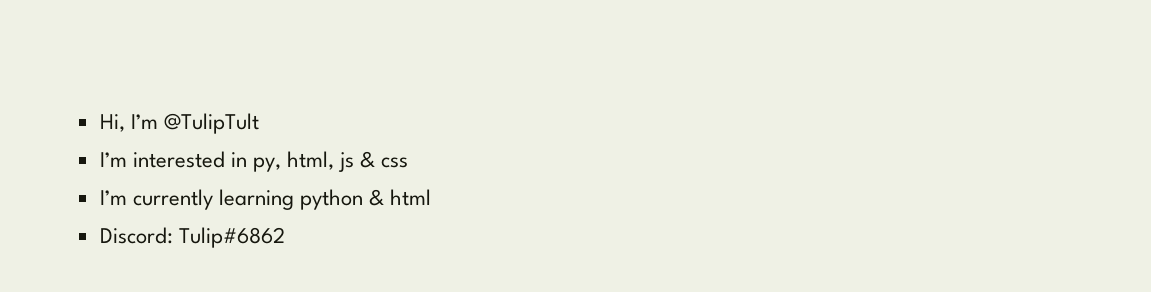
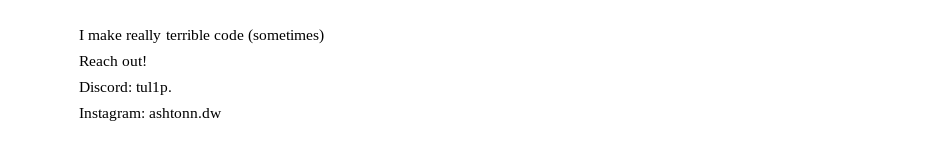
[99,113,259,134] [99,151,409,172] [99,189,432,210] [99,227,285,248] Hi, I’m @TulipTult // I’m interested in py, html, js & css // I’m currently learning python & html // Discord: Tulip#6862 -> [79,29,324,44] [79,56,148,66] [79,82,173,95] [79,108,223,121] I make really terrible code (sometimes) // Reach out! // Discord: tul1p. // Instagram: ashtonn.dw

